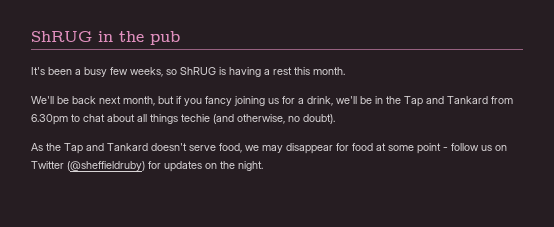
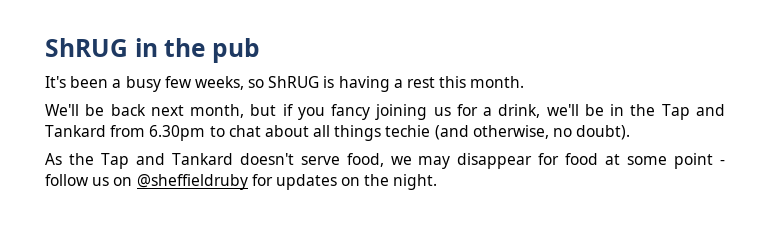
[31,161,145,171] Twitter (@sheffieldruby) -> [136,174,248,190] @sheffieldruby

